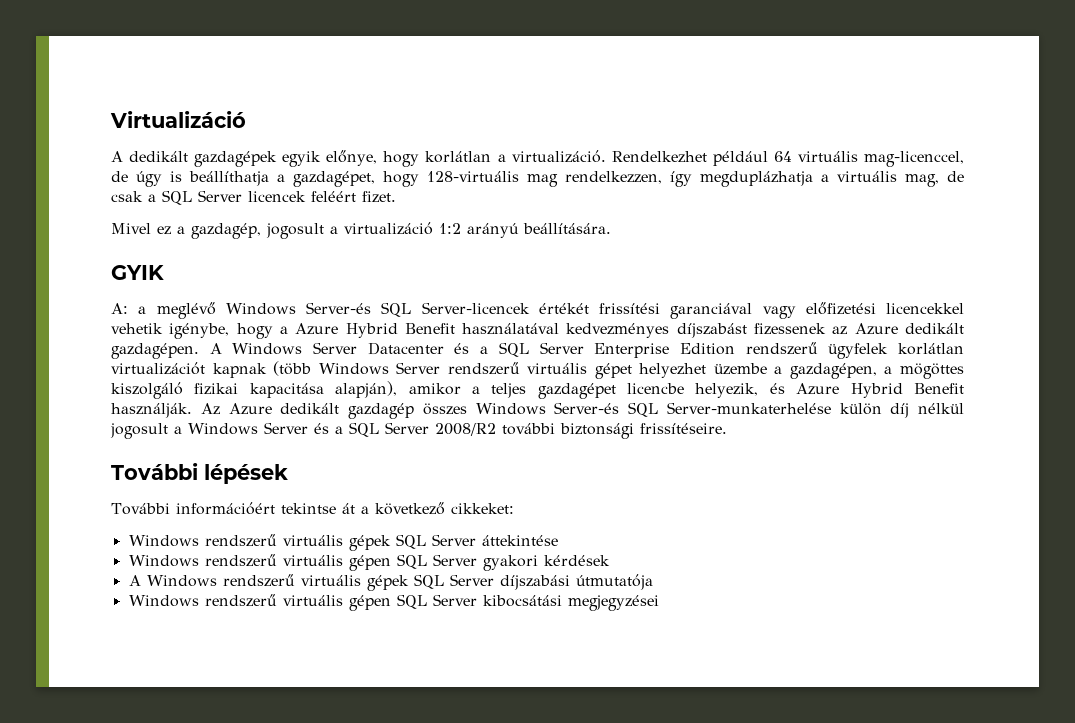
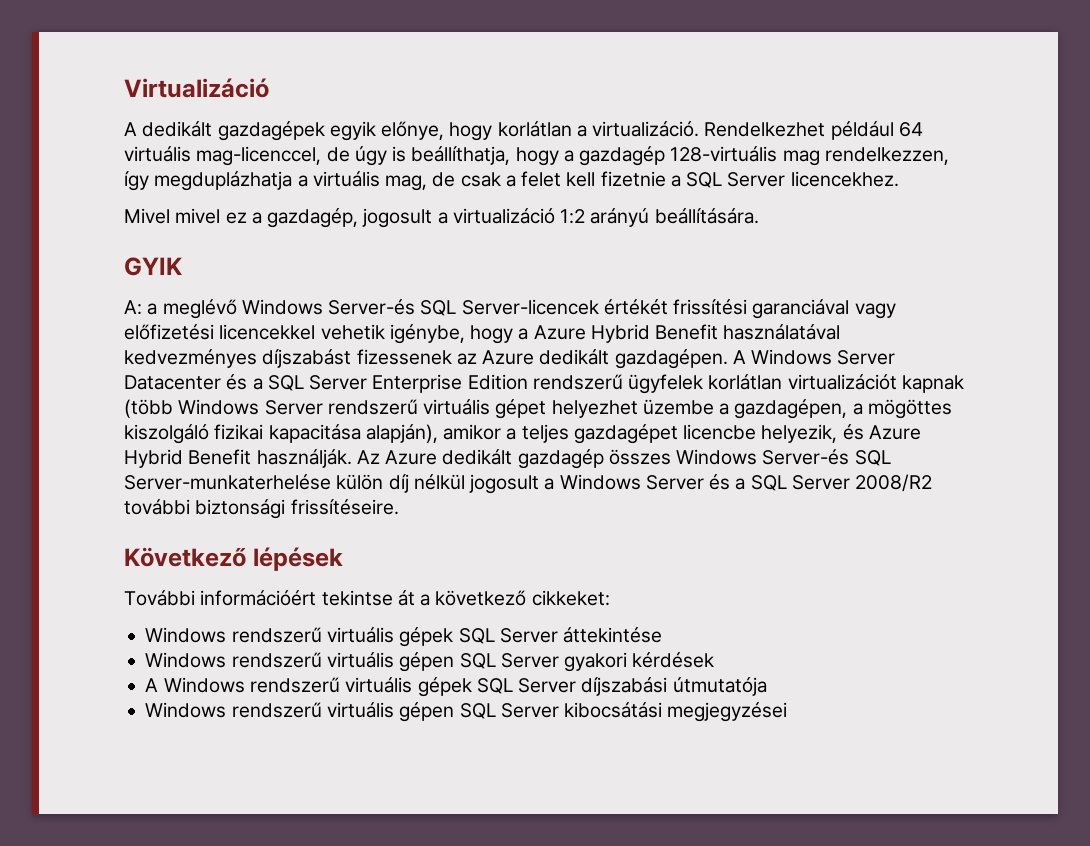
[189,171,419,187] beállíthatja a gazdagépet, hogy -> [411,146,666,166] beállíthatja, hogy a gazdagép
[162,190,396,205] SQL Server licencek feléért fizet. -> [521,171,899,188] felet kell fizetnie a SQL Server licencekhez.
(151, 228) none -> [175,208,221,224] mivel
[111,463,198,480] További -> [124,547,246,567] Következő

